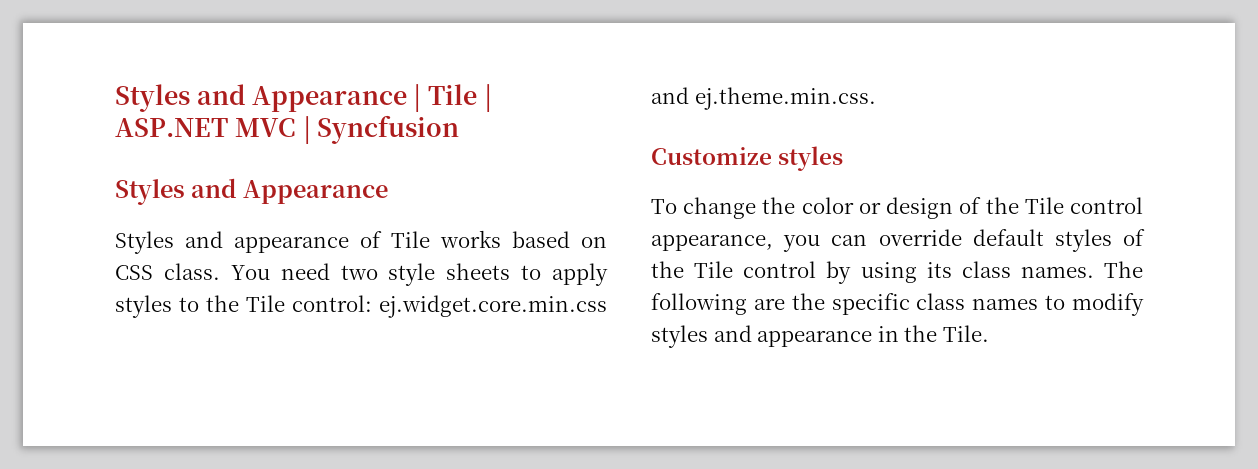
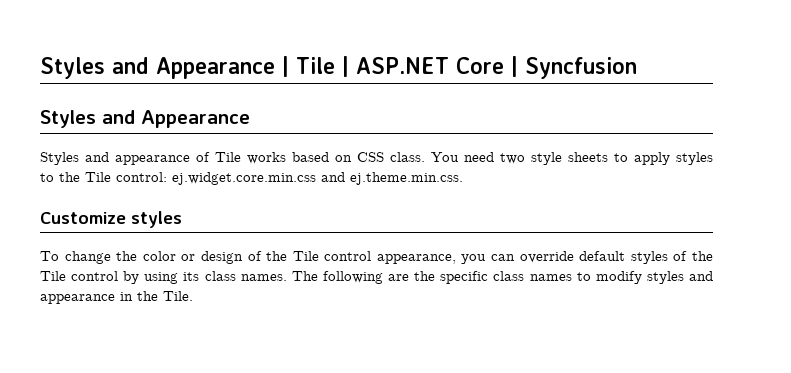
[234,118,296,137] MVC -> [455,57,504,74] Core

